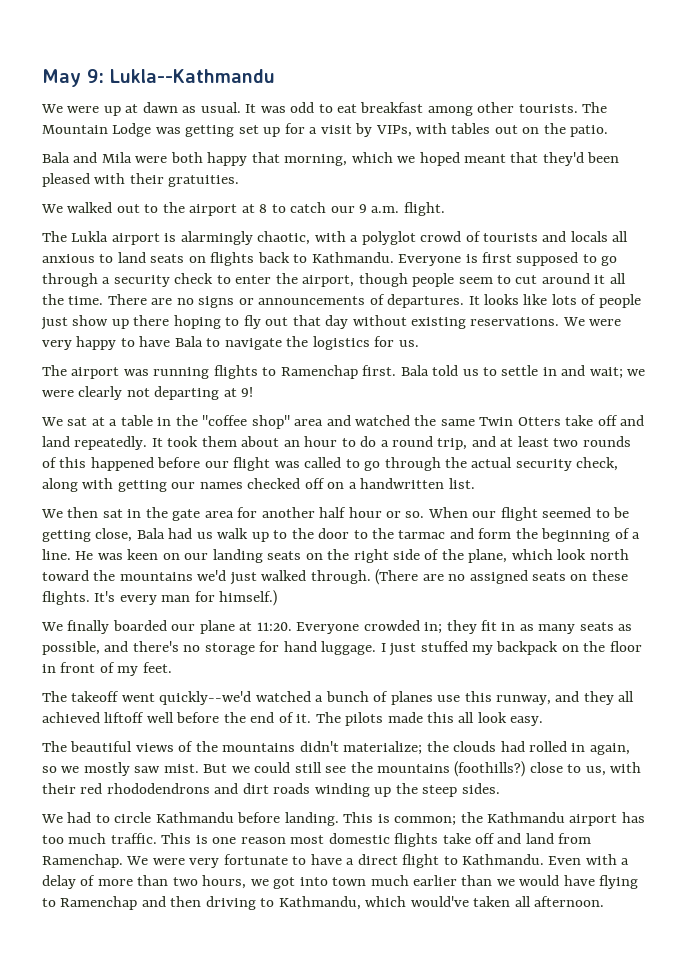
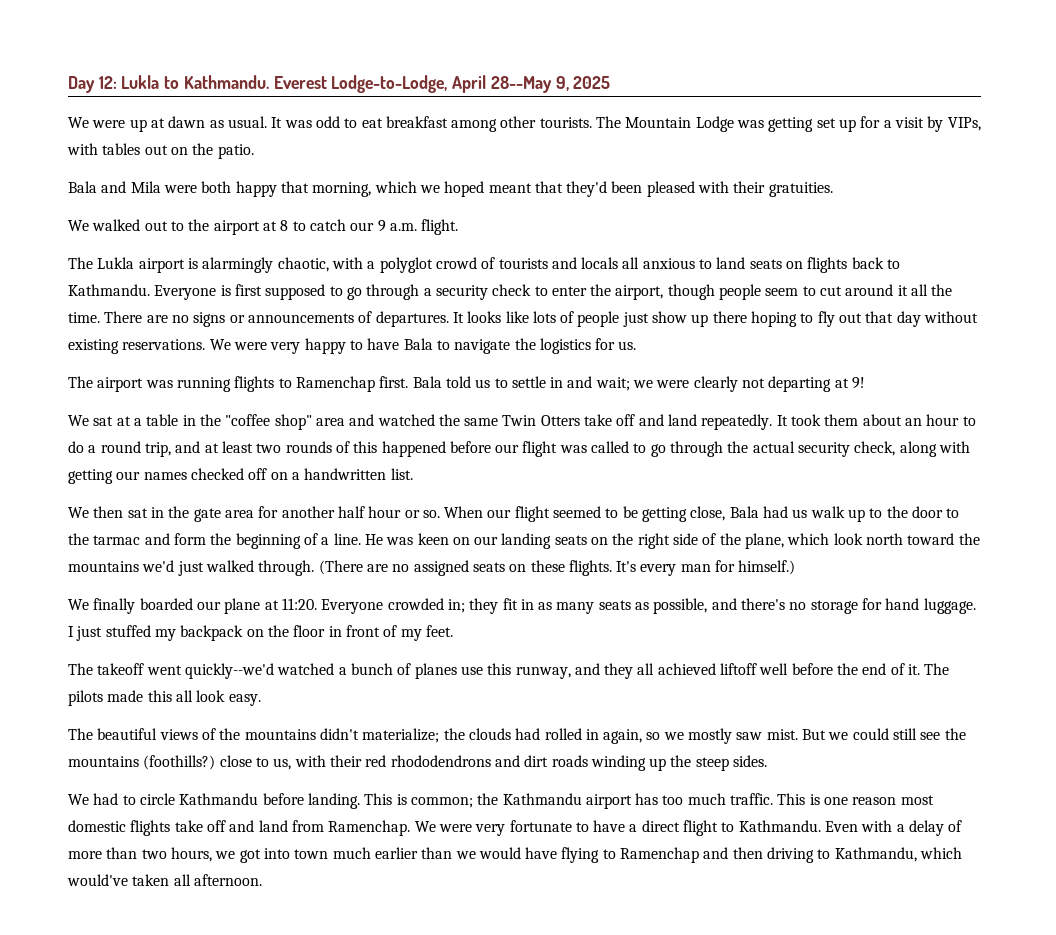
[42,69,275,87] May 9: Lukla--Kathmandu -> [68,75,611,93] Day 12: Lukla to Kathmandu. Everest Lodge-to-Lodge, April 28--May 9, 2025

